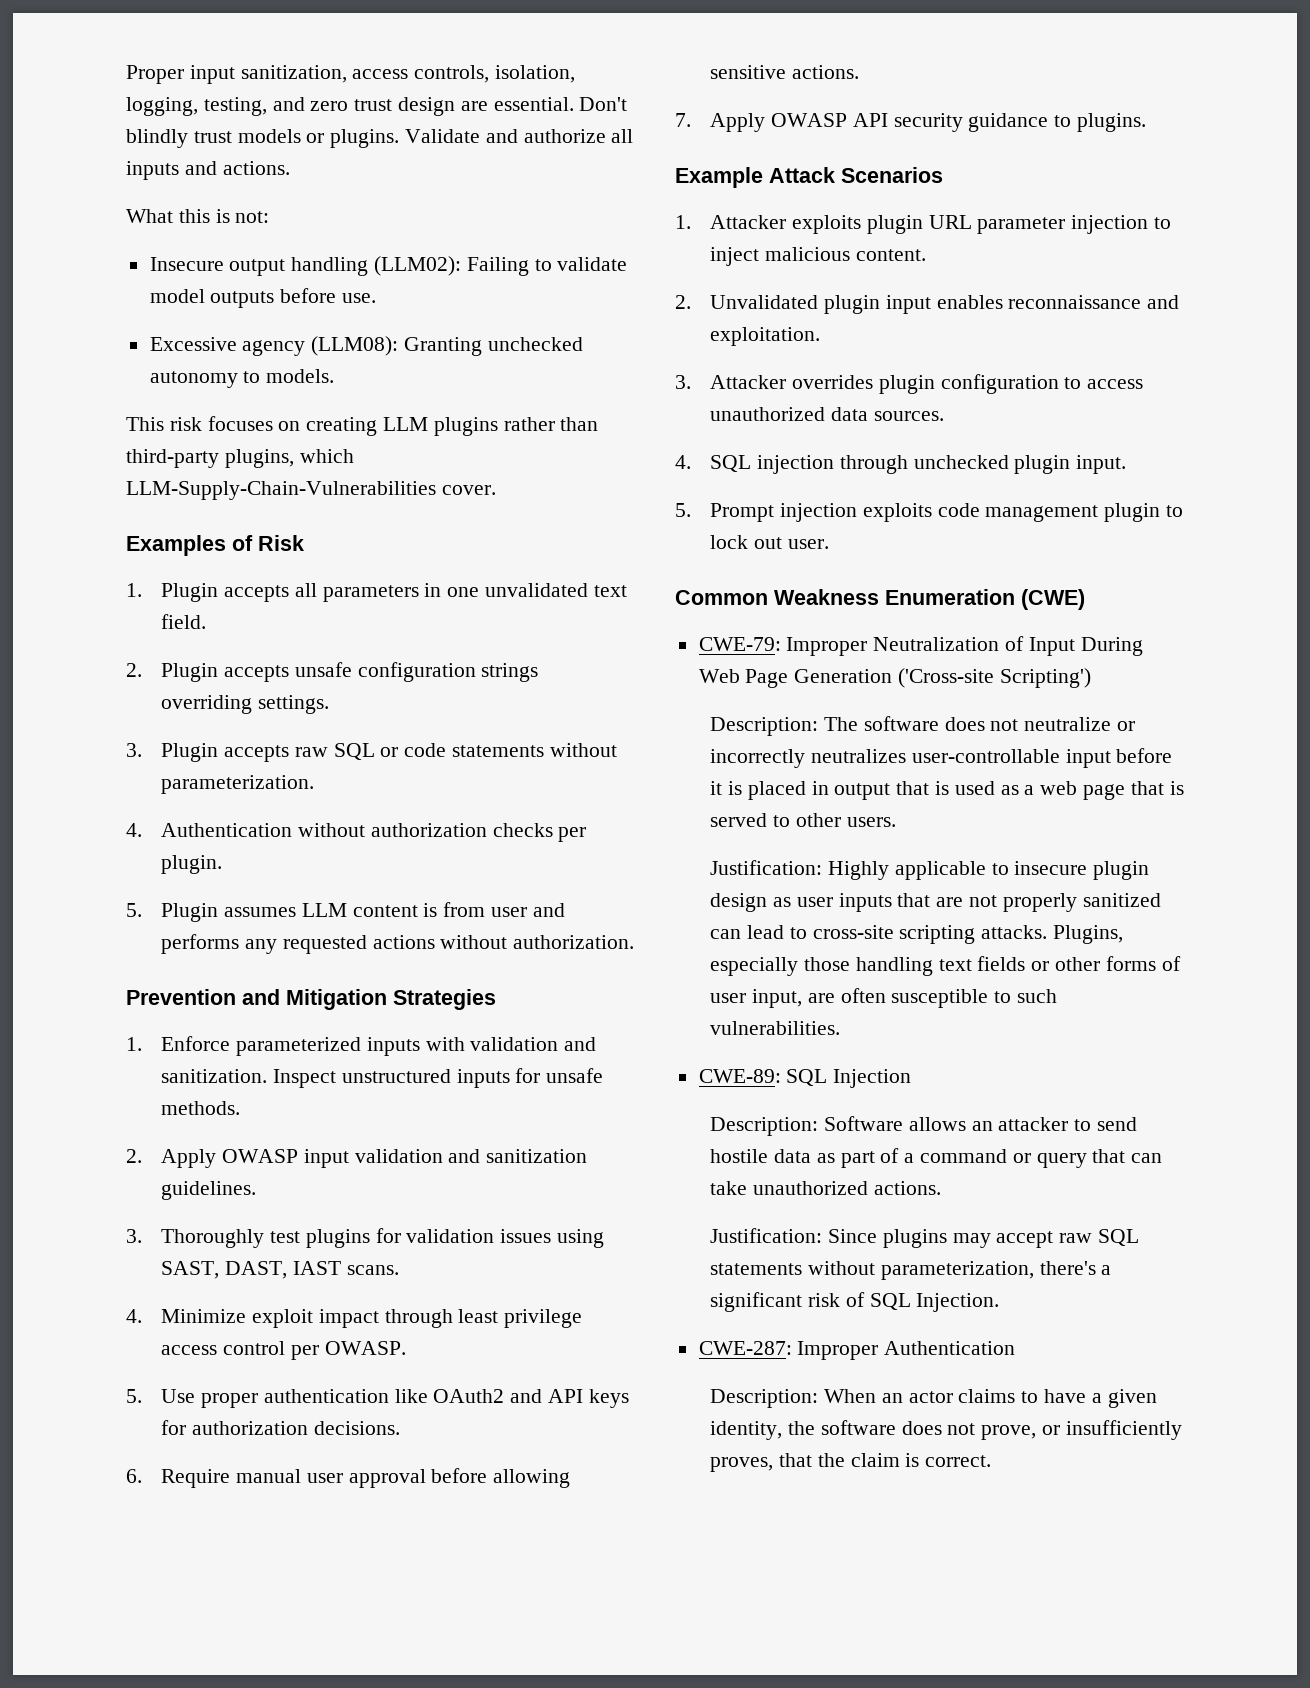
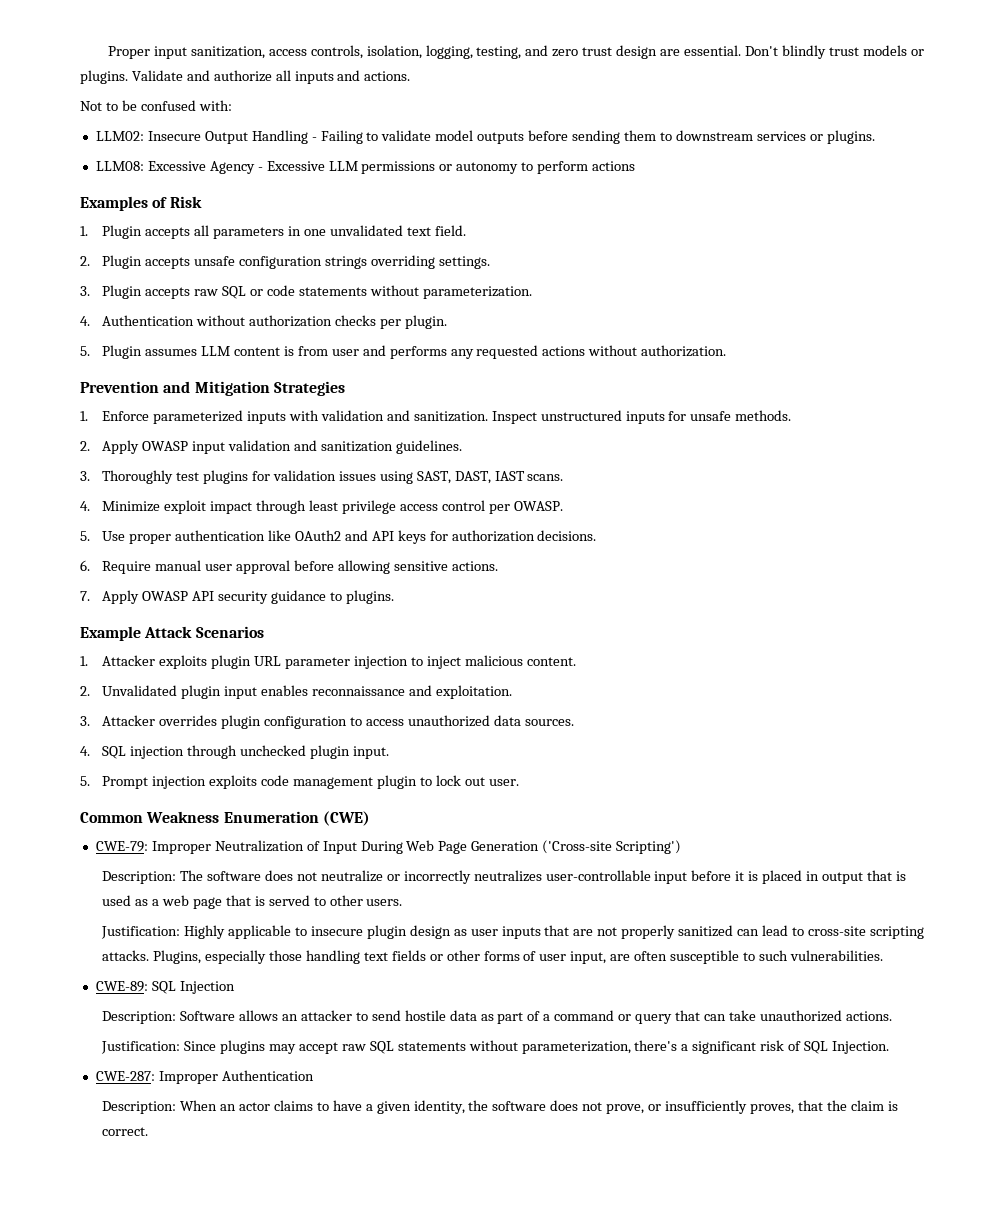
[126,209,270,223] [149,256,462,276] What this is not: // Insecure output handling (LLM02): -> [80,100,232,111] [95,130,317,144] Not to be confused with: // LLM02: Insecure Output Handling -
[342,293,377,303] [149,336,583,356] [149,369,335,388] [126,416,599,436] [126,449,354,468] [126,481,496,500] use. // Excessive agency (LLM08): Granting unchecked autonomy to models. // This risk focuses on creating LLM plugins rather than third-party plugins, which LLM-Supply-Chain-Vulnerabilities cover. -> [572,130,875,144] [95,161,636,174] sending them to downstream services or plugins. // LLM08: Excessive Agency - Excessive LLM permissions or autonomy to perform actions

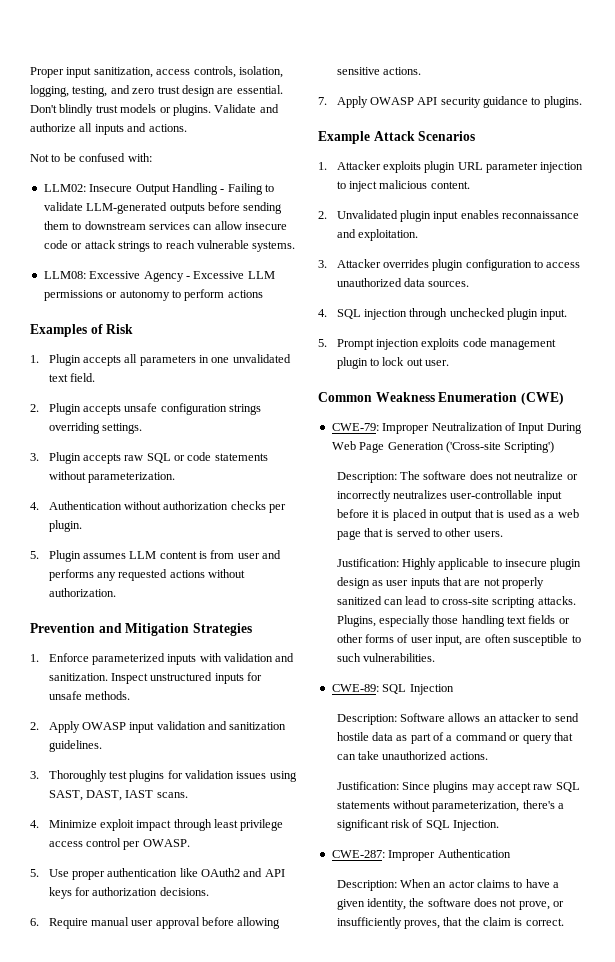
[435,130,474,141] model -> [86,202,168,214] LLM-generated
[809,130,875,144] or plugins. -> [193,221,287,230] [43,240,296,252] can allow insecure code or attack strings to reach vulnerable systems.

